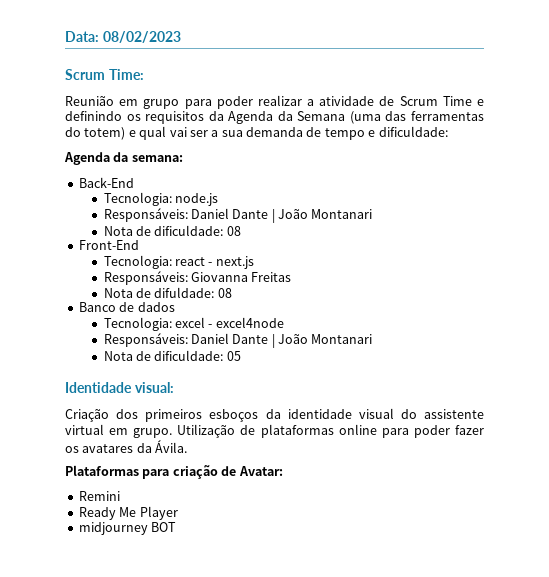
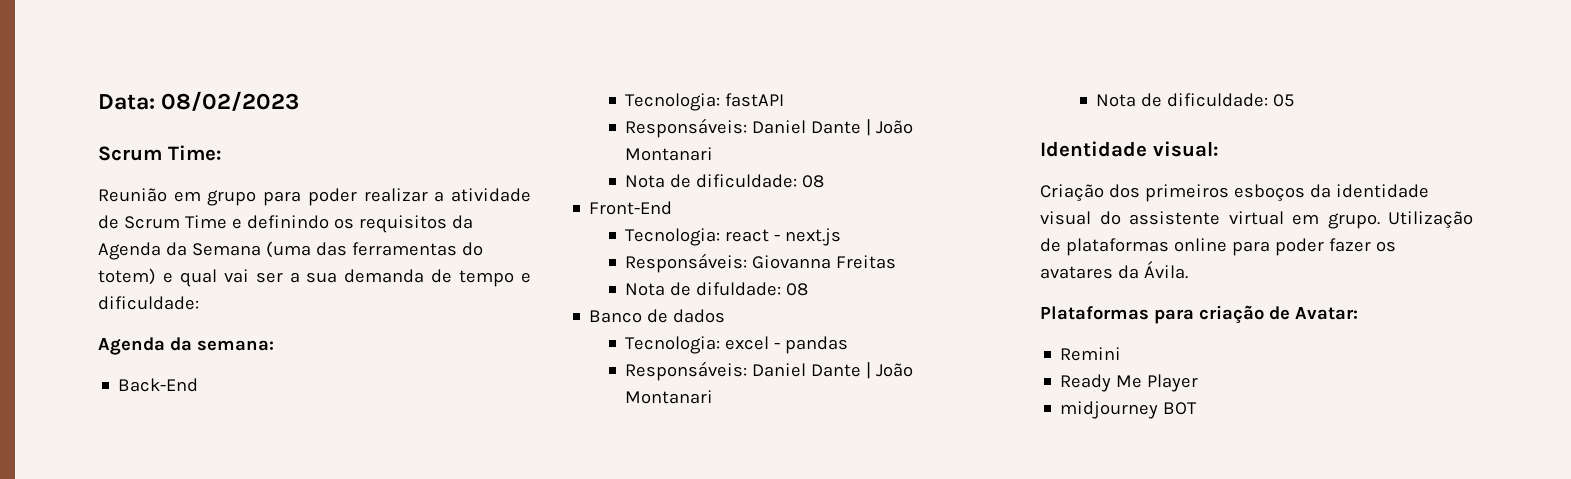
[174,193,218,206] node.js -> [725,93,785,107] fastAPI
[215,317,284,328] excel4node -> [785,336,849,354] pandas

